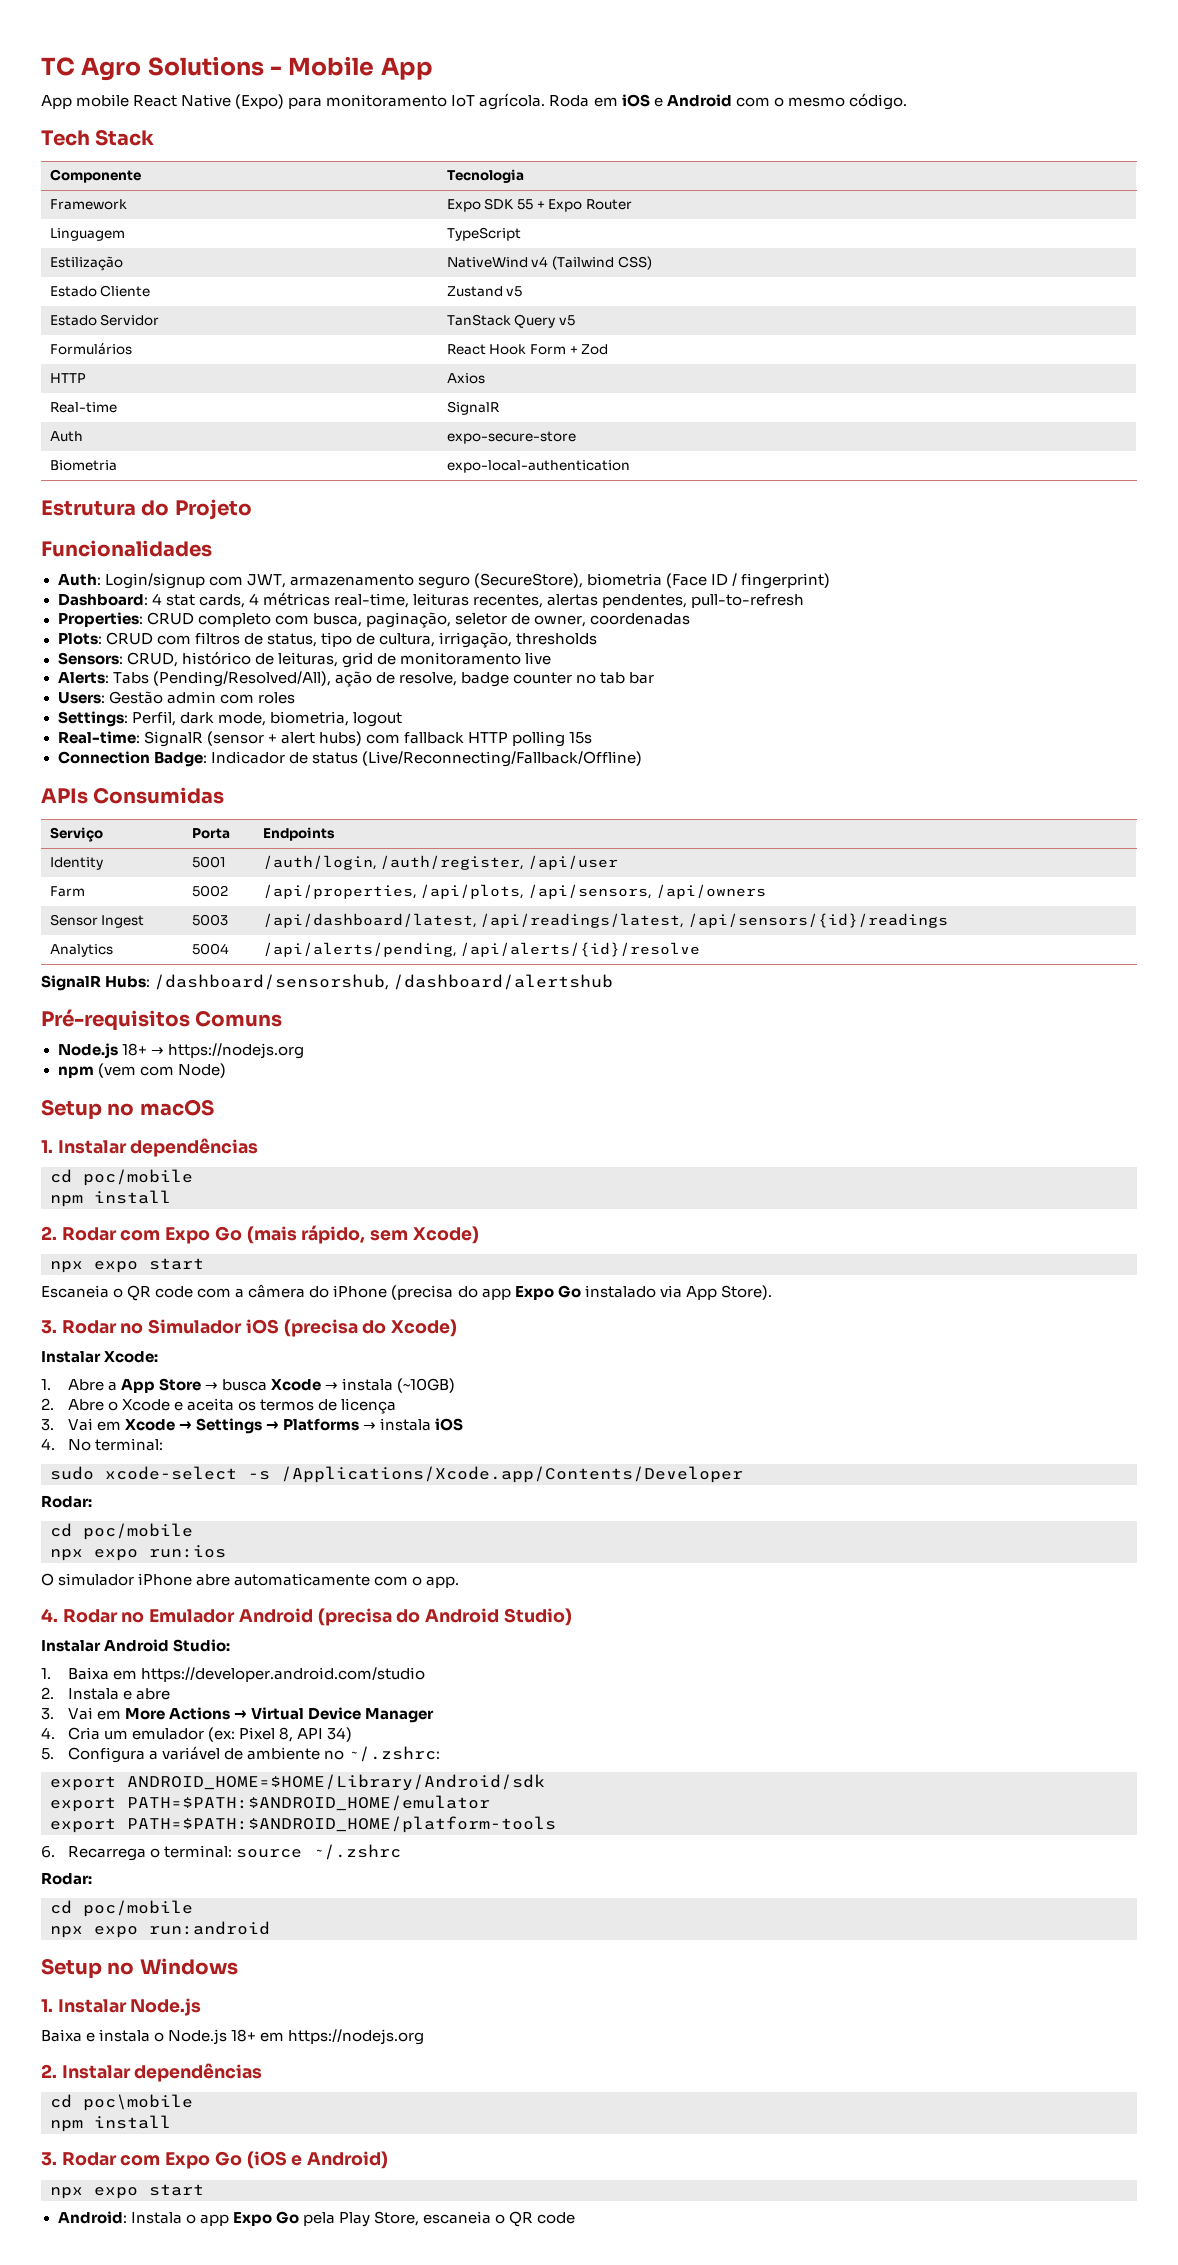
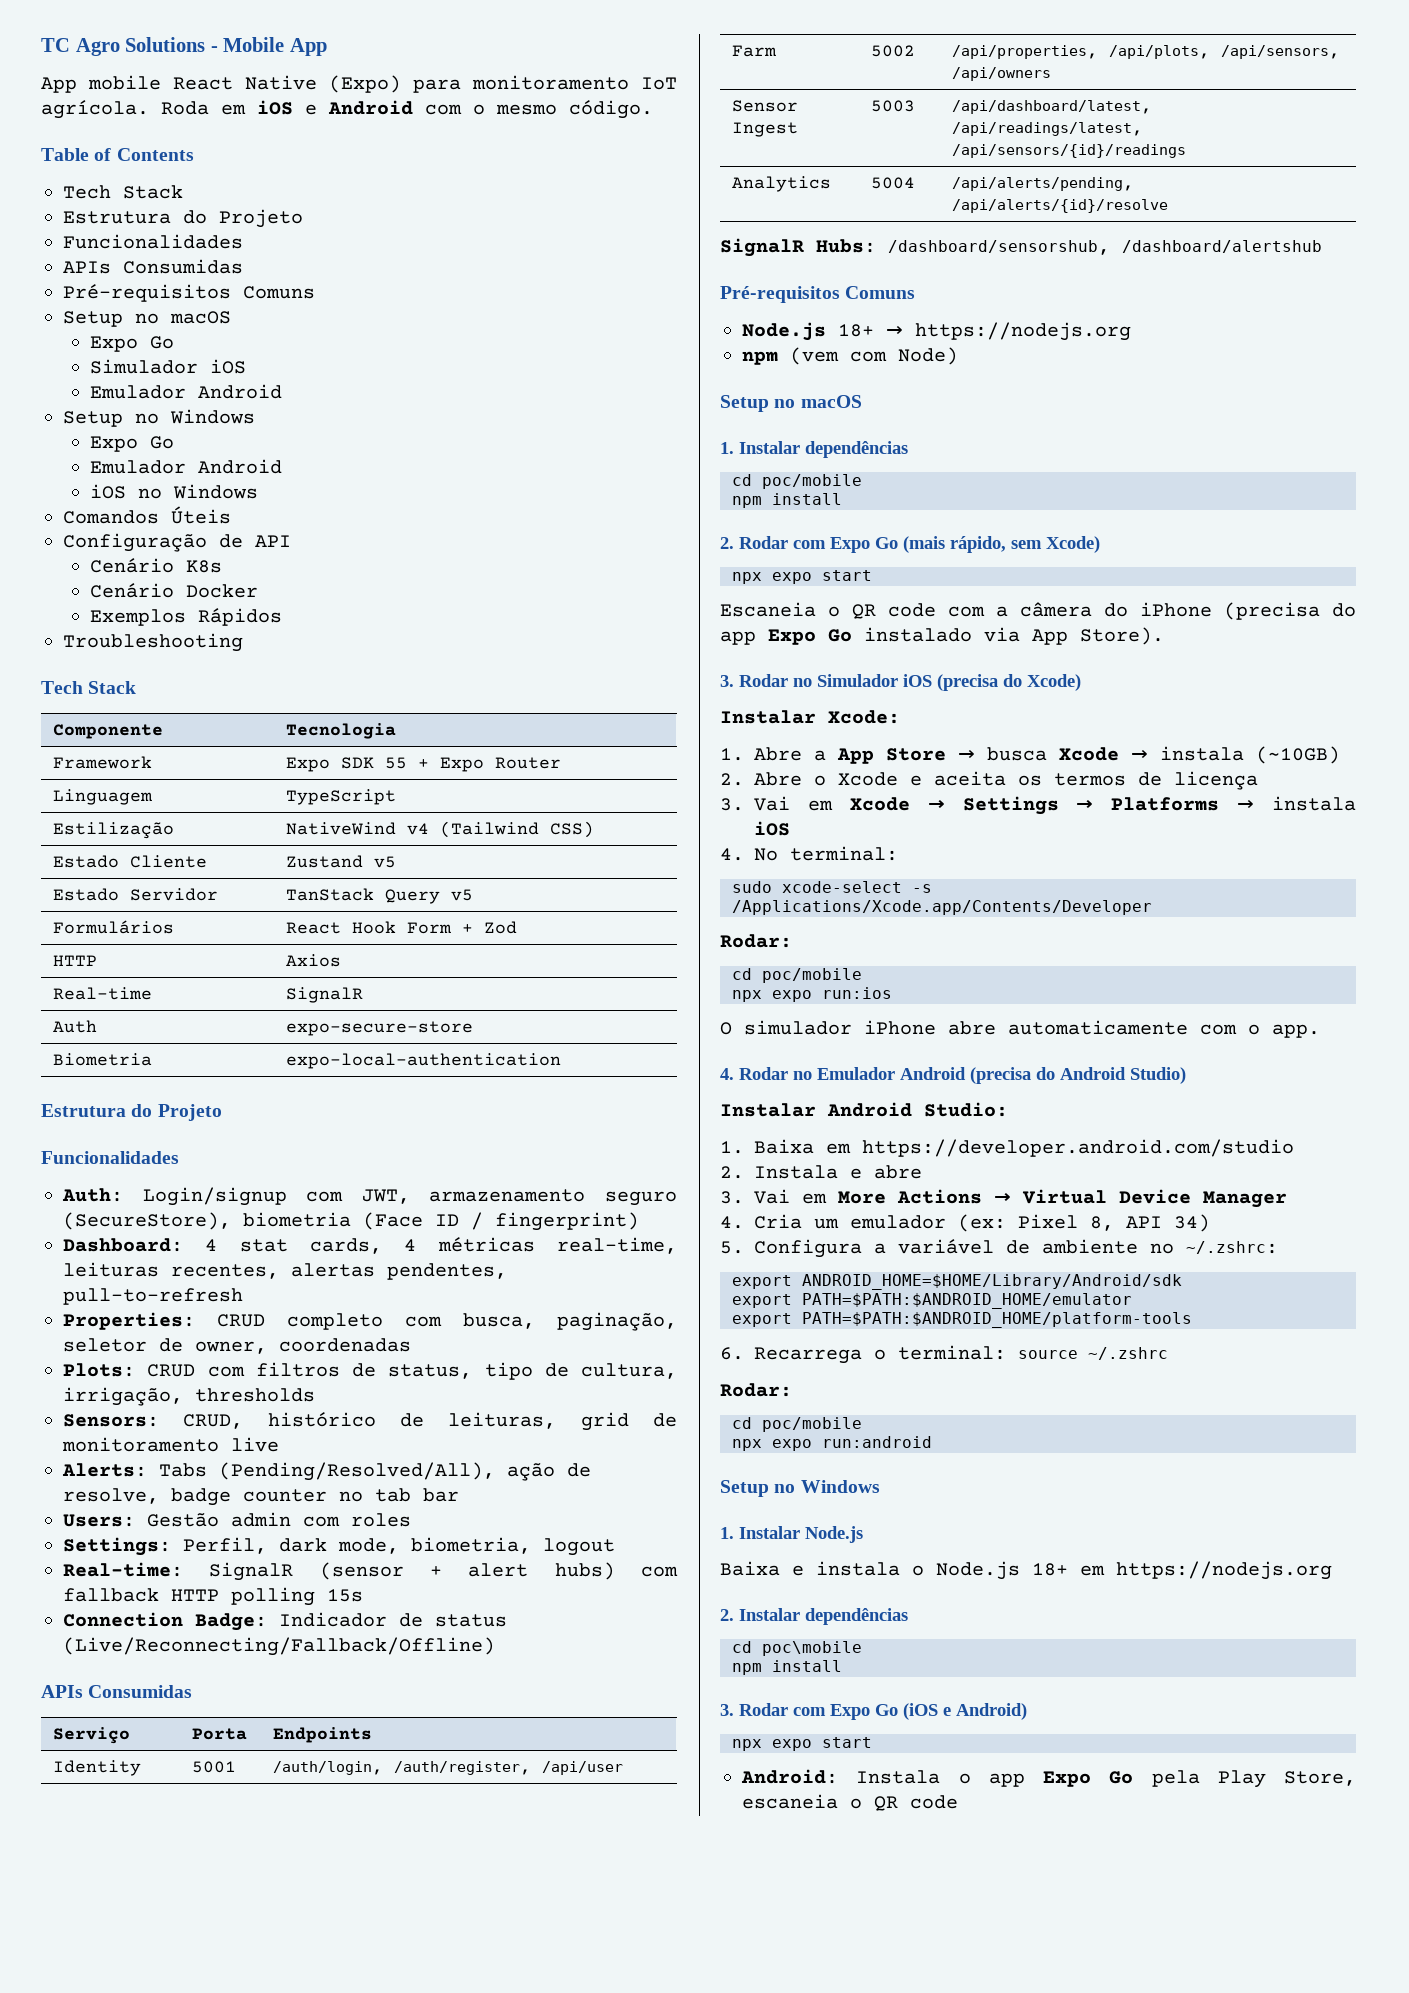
(907, 101) none -> [41,148,194,161] [63,185,183,199] [63,209,303,228] [63,234,243,249] [63,259,243,274] [63,284,315,302] [63,311,231,327] [89,336,174,352] [89,359,246,374] [89,384,282,399] [63,409,255,427] [89,436,174,452] [89,459,282,474] [89,484,258,499] [63,506,231,524] [63,533,291,552] [89,558,222,573] [89,583,258,598] [89,608,282,626] [63,633,243,652] // Table of Contents // Tech Stack // Estrutura do Projeto // Funcionalidades // APIs Consumidas // Pré-requisitos Comuns // Setup no macOS // Expo Go // Simulador iOS // Emulador Android // Setup no Windows // Expo Go // Emulador Android // iOS no Windows // Comandos Úteis // Configuração de API // Cenário K8s // Cenário Docker // Exemplos Rápidos // Troubleshooting

